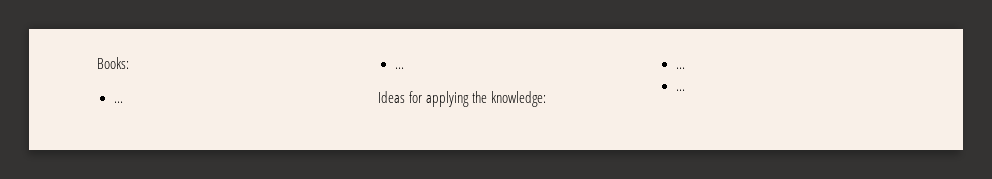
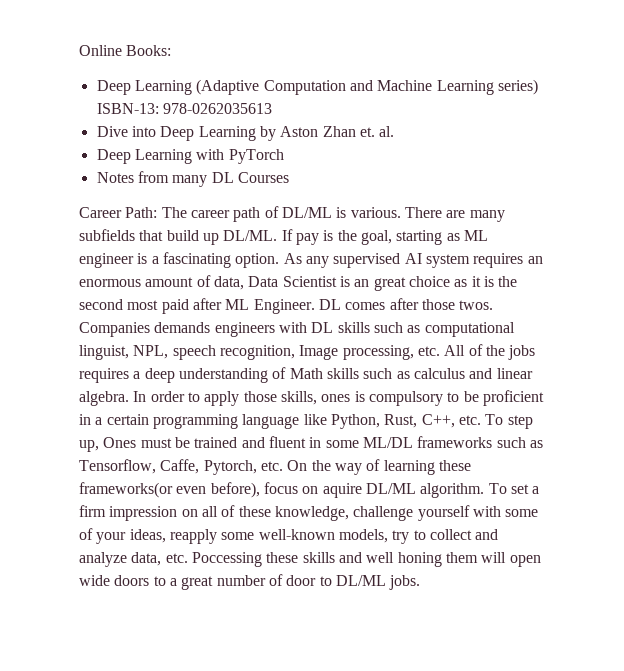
(97, 63) none -> [79,45,122,56] Online
[113,101,123,103] [394,67,404,69] [378,91,547,107] [675,67,685,69] [675,89,685,91] ... // ... // Ideas for applying the knowledge: // ... // ... -> [96,79,538,95] [96,103,272,114] [96,126,395,141] [96,149,284,164] [96,171,289,187] [79,206,505,222] [79,229,488,245] [79,252,543,268] [79,275,518,291] [79,298,494,314] [79,322,515,337] [79,344,536,360] [79,367,533,383] [79,390,544,406] [79,414,533,429] [79,436,543,452] [79,459,471,475] [79,482,540,498] [79,505,539,521] [79,528,499,544] [79,552,541,567] [79,574,421,590] Deep Learning (Adaptive Computation and Machine Learning series) ISBN-13: 978-0262035613 // Dive into Deep Learning by Aston Zhan et. al. // Deep Learning with PyTorch // Notes from many DL Courses // Career Path: The career path of DL/ML is various. There are many subfields that build up DL/ML. If pay is the goal, starting as ML engineer is a fascinating option. As any supervised AI system requires an enormous amount of data, Data Scientist is an great choice as it is the second most paid after ML Engineer. DL comes after those twos. Companies demands engineers with DL skills such as computational linguist, NPL, speech recognition, Image processing, etc. All of the jobs requires a deep understanding of Math skills such as calculus and linear algebra. In order to apply those skills, ones is compulsory to be proficient in a certain programming language like Python, Rust, C++, etc. To step up, Ones must be trained and fluent in some ML/DL frameworks such as Tensorflow, Caffe, Pytorch, etc. On the way of learning these frameworks(or even before), focus on aquire DL/ML algorithm. To set a firm impression on all of these knowledge, challenge yourself with some of your ideas, reapply some well-known models, try to collect and analyze data, etc. Poccessing these skills and well honing them will open wide doors to a great number of door to DL/ML jobs.

